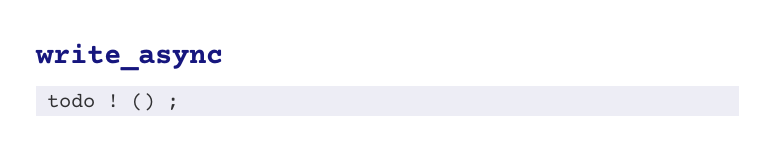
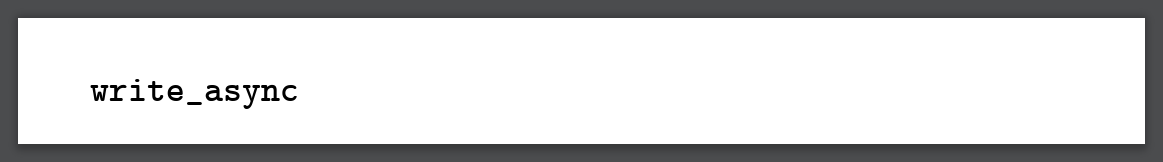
[47,93,180,111] // todo ! () ; -> (299, 94) none

